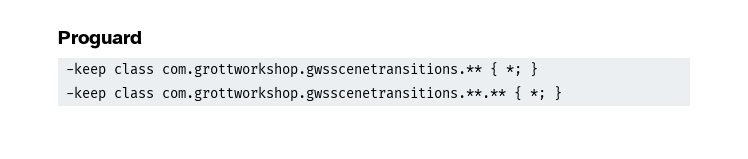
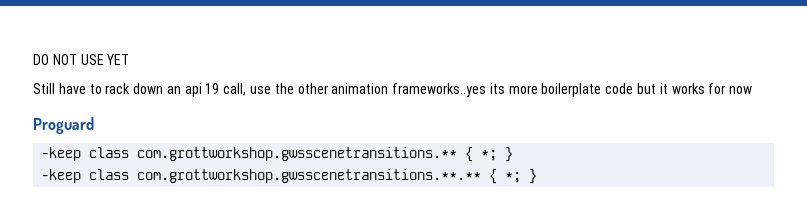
(58, 40) none -> [33,54,130,65] [33,83,753,97] DO NOT USE YET // Still have to rack down an api 19 call, use the other animation frameworks..yes its more boilerplate code but it works for now //

